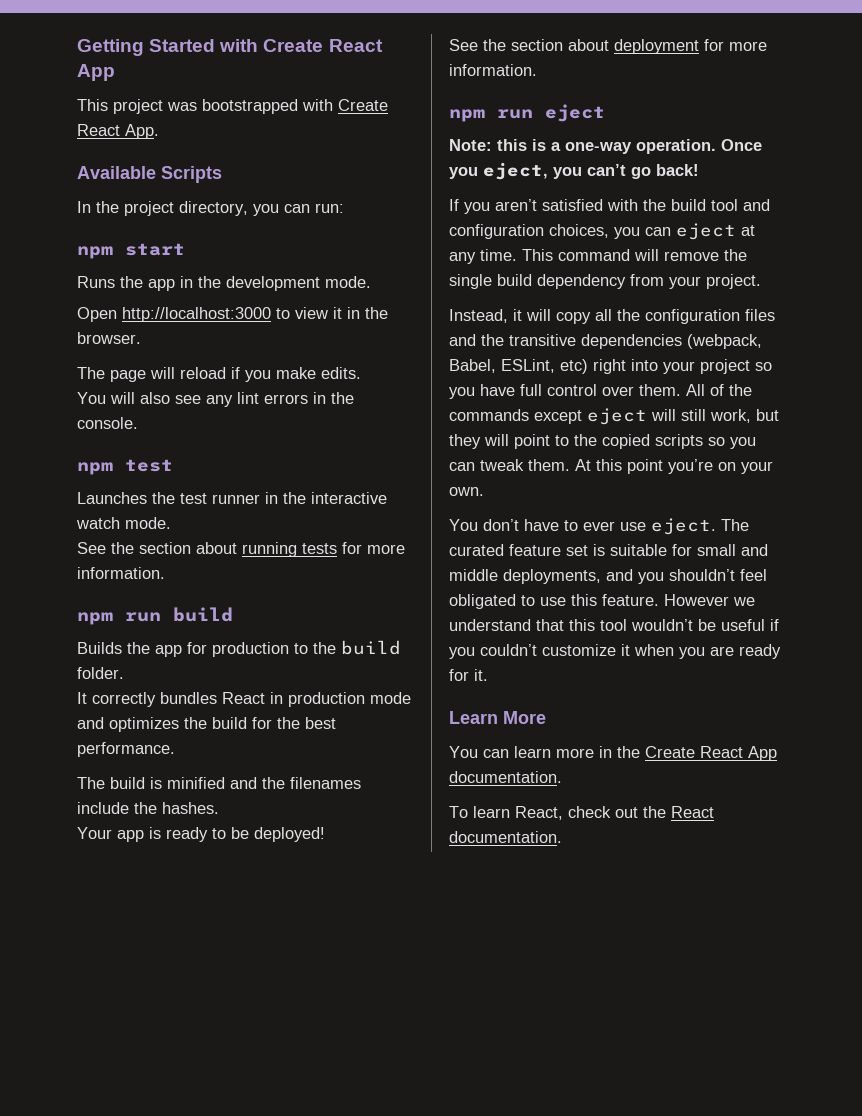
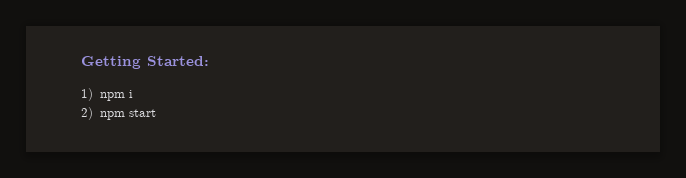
[149,39,383,52] [77,64,115,81] [77,99,388,114] [77,124,159,139] [77,166,222,183] [77,201,344,216] [77,243,185,259] [77,276,371,291] [77,307,388,322] [77,332,141,344] [77,367,361,382] [77,392,354,407] [77,417,138,429] [77,459,173,475] [77,492,387,504] [76,517,171,529] [77,542,405,557] [77,567,165,579] [77,607,233,625] [77,640,401,657] [77,667,124,679] [77,692,411,707] [77,717,336,732] [77,742,175,757] [77,777,361,789] [77,802,219,814] [77,827,325,842] [449,39,767,54] [449,64,537,76] [449,104,605,122] [449,139,762,154] [449,162,699,180] [449,199,770,214] [449,223,755,240] [449,249,747,264] [449,274,761,289] [449,309,775,324] [449,334,762,349] [449,359,772,374] [449,384,752,399] [449,408,779,425] [449,434,756,449] [449,459,773,474] [449,487,484,496] [449,518,749,535] [449,544,768,556] [449,569,767,584] [449,594,755,609] [449,619,779,631] [449,644,781,659] [449,669,488,681] [449,711,546,724] [449,746,777,761] [449,771,562,783] [449,806,714,820] [449,831,562,843] Started with Create React App // This project was bootstrapped with Create React App. // Available Scripts // In the project directory, you can run: // npm start // Runs the app in the development mode. // Open http://localhost:3000 to view it in the browser. // The page will reload if you make edits. // You will also see any lint errors in the console. // npm test // Launches the test runner in the interactive watch mode. // See the section about running tests for more information. // npm run build // Builds the app for production to the build folder. // It correctly bundles React in production mode and optimizes the build for the best performance. // The build is minified and the filenames include the hashes. // Your app is ready to be deployed! // See the section about deployment for more information. // npm run eject // Note: this is a one-way operation. Once you eject, you can’t go back! // If you aren’t satisfied with the build tool and configuration choices, you can eject at any time. This command will remove the single build dependency from your project. // Instead, it will copy all the configuration files and the transitive dependencies (webpack, Babel, ESLint, etc) right into your project so you have full control over them. All of the commands except eject will still work, but they will point to the copied scripts so you can tweak them. At this point you’re on your own. // You don’t have to ever use eject. The curated feature set is suitable for small and middle deployments, and you shouldn’t feel obligated to use this feature. However we understand that this tool wouldn’t be useful if you couldn’t customize it when you are ready for it. // Learn More // You can learn more in the Create React App documentation. // To learn React, check out the React documentation. -> [147,56,209,66] [81,88,133,101] [81,107,156,120] Started: // 1) npm i // 2) npm start

